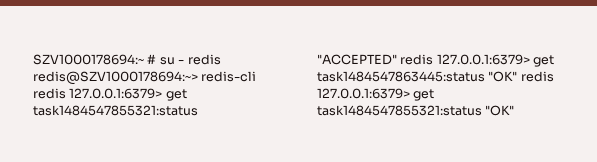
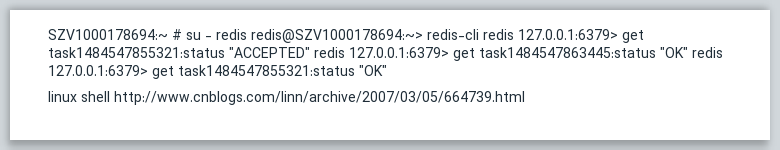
(515, 110) none -> [48,91,525,105] // linux shell http://www.cnblogs.com/linn/archive/2007/03/05/664739.html

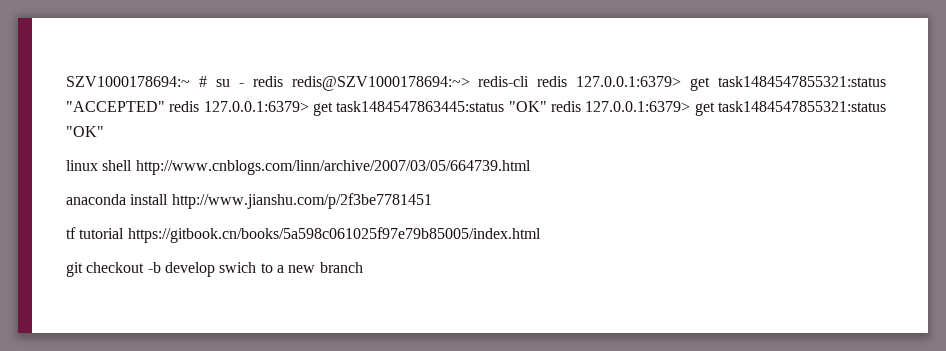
(525, 98) none -> [66,193,432,209] [66,227,541,243] [66,262,363,277] // anaconda install http://www.jianshu.com/p/2f3be7781451 // tf tutorial https://gitbook.cn/books/5a598c061025f97e79b85005/index.html // git checkout -b develop swich to a new branch

